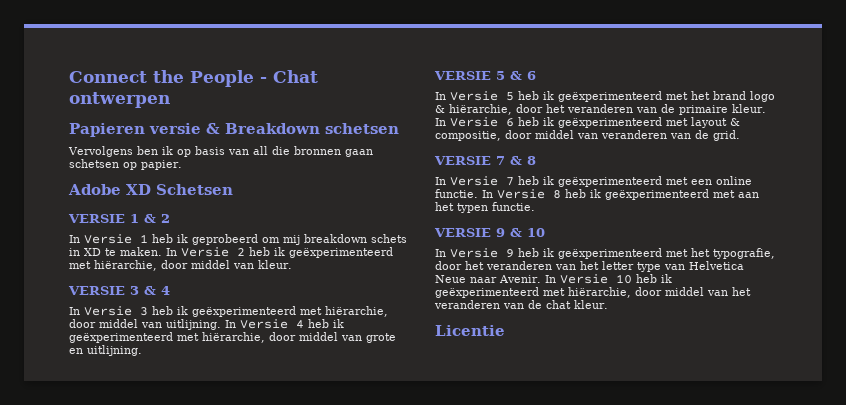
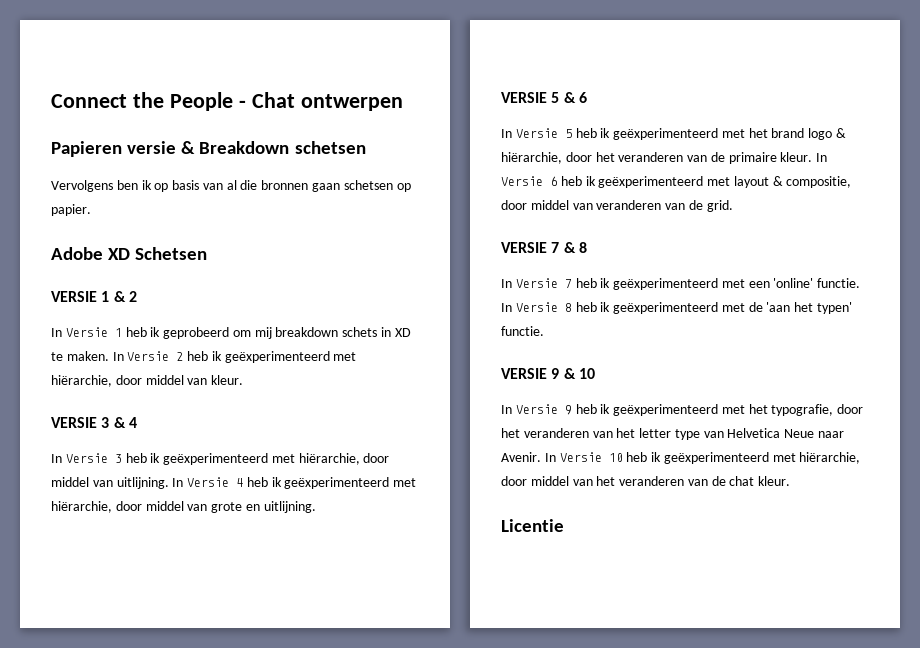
[253,146,268,155] all -> [226,180,237,190] al
[716,176,752,185] online -> [773,278,814,288] 'online'
[738,192,759,198] [435,202,488,213] aan het typen -> [748,302,853,314] de 'aan het typen'

